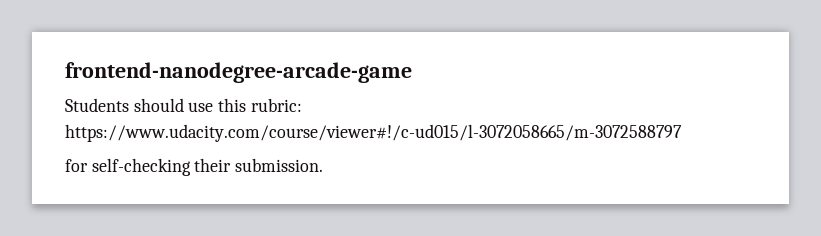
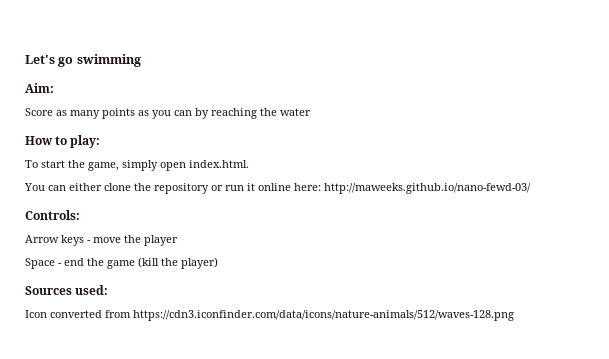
[65,62,412,83] [65,98,302,112] [65,124,682,142] [65,158,324,176] frontend-nanodegree-arcade-game // Students should use this rubric: https://www.udacity.com/course/viewer#!/c-ud015/l-3072058665/m-3072588797 // for self-checking their submission. -> [25,54,141,67] [25,83,54,93] [25,108,311,119] [25,135,101,148] [25,160,249,171] [24,183,531,194] [25,210,80,220] [25,235,178,246] [25,257,218,269] [25,285,109,295] [25,310,514,321] Let's go swimming // Aim: // Score as many points as you can by reaching the water // How to play: // To start the game, simply open index.html. // You can either clone the repository or run it online here: http://maweeks.github.io/nano-fewd-03/ // Controls: // Arrow keys - move the player // Space - end the game (kill the player) // Sources used: // Icon converted from https://cdn3.iconfinder.com/data/icons/nature-animals/512/waves-128.png

